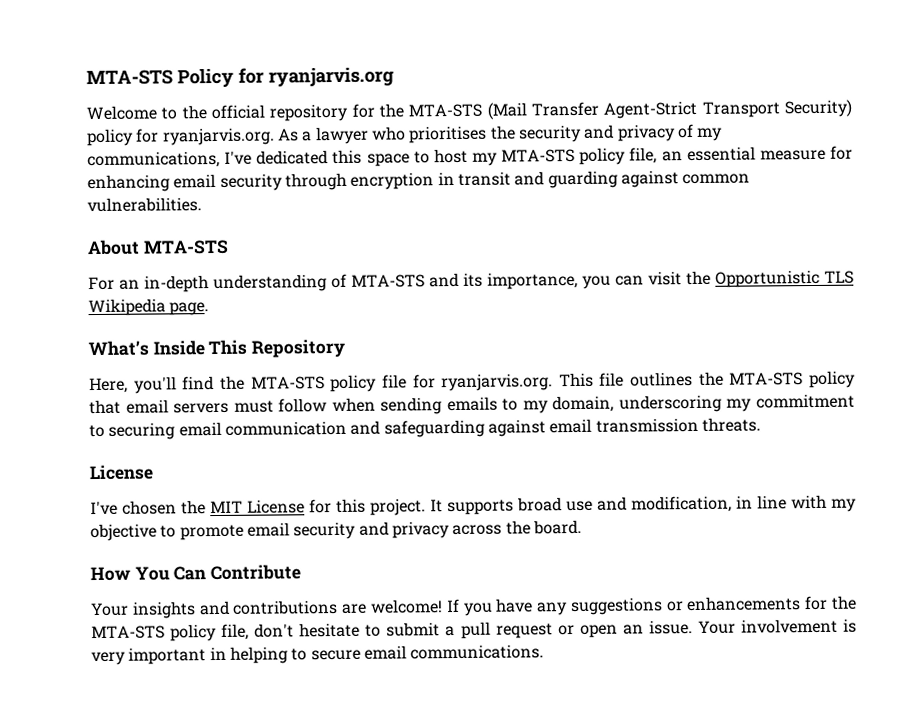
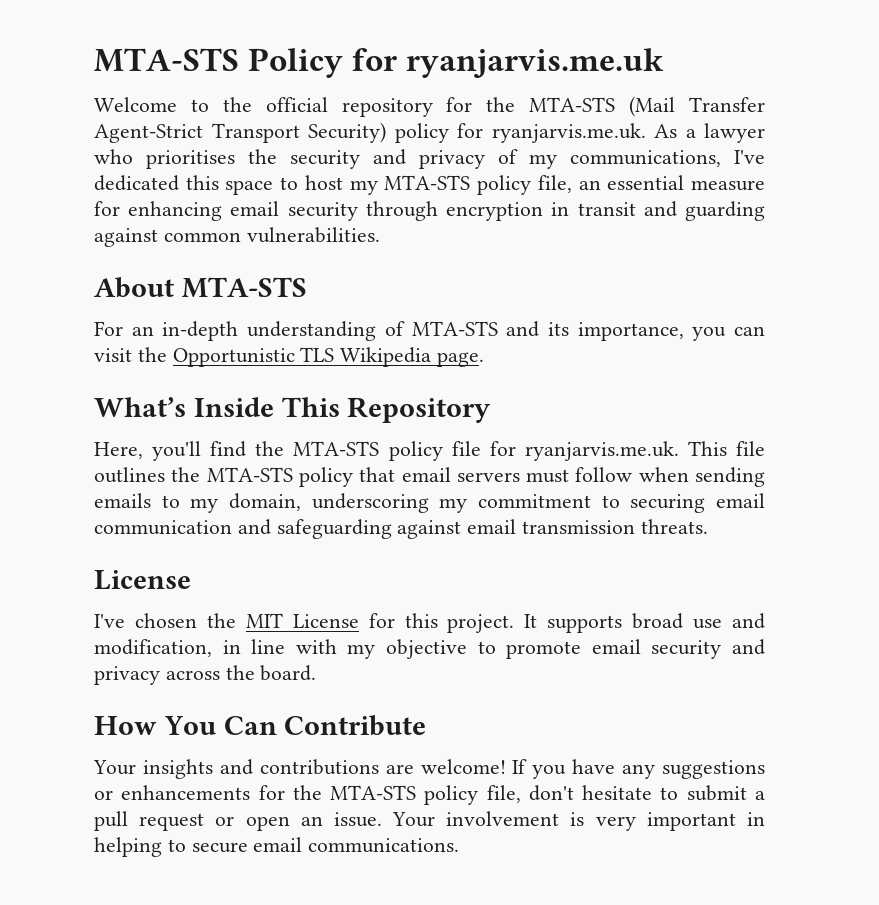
[268,66,394,87] ryanjarvis.org -> [406,48,665,78] ryanjarvis.me.uk
[162,127,275,146] ryanjarvis.org. -> [491,123,646,143] ryanjarvis.me.uk.
[441,373,554,392] ryanjarvis.org. -> [524,441,679,461] ryanjarvis.me.uk.

